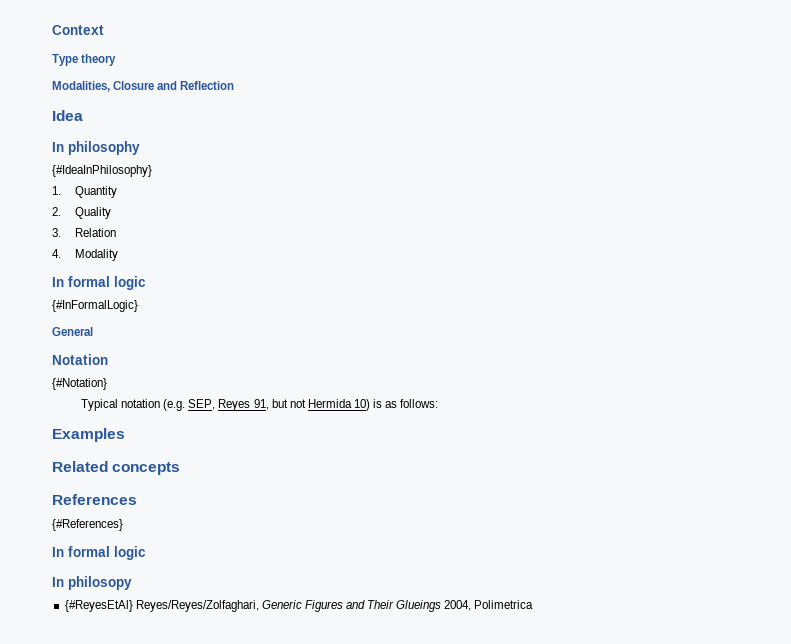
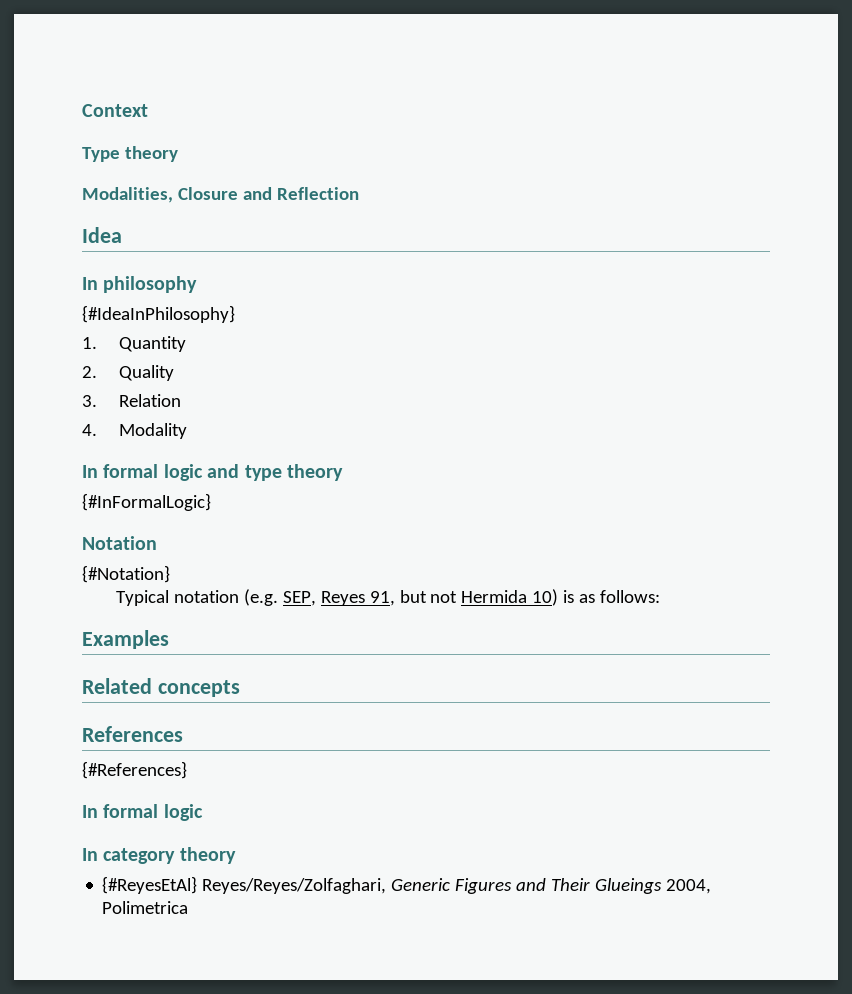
(146, 283) none -> [207,464,343,481] and type theory
[52,327,93,336] // General -> (211, 502) none
[68,576,132,590] philosopy -> [103,847,236,864] category theory

